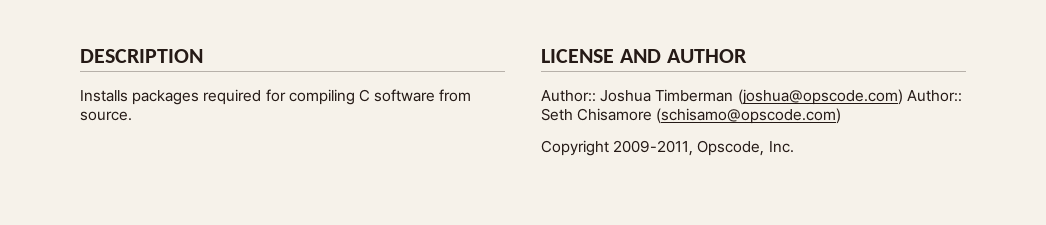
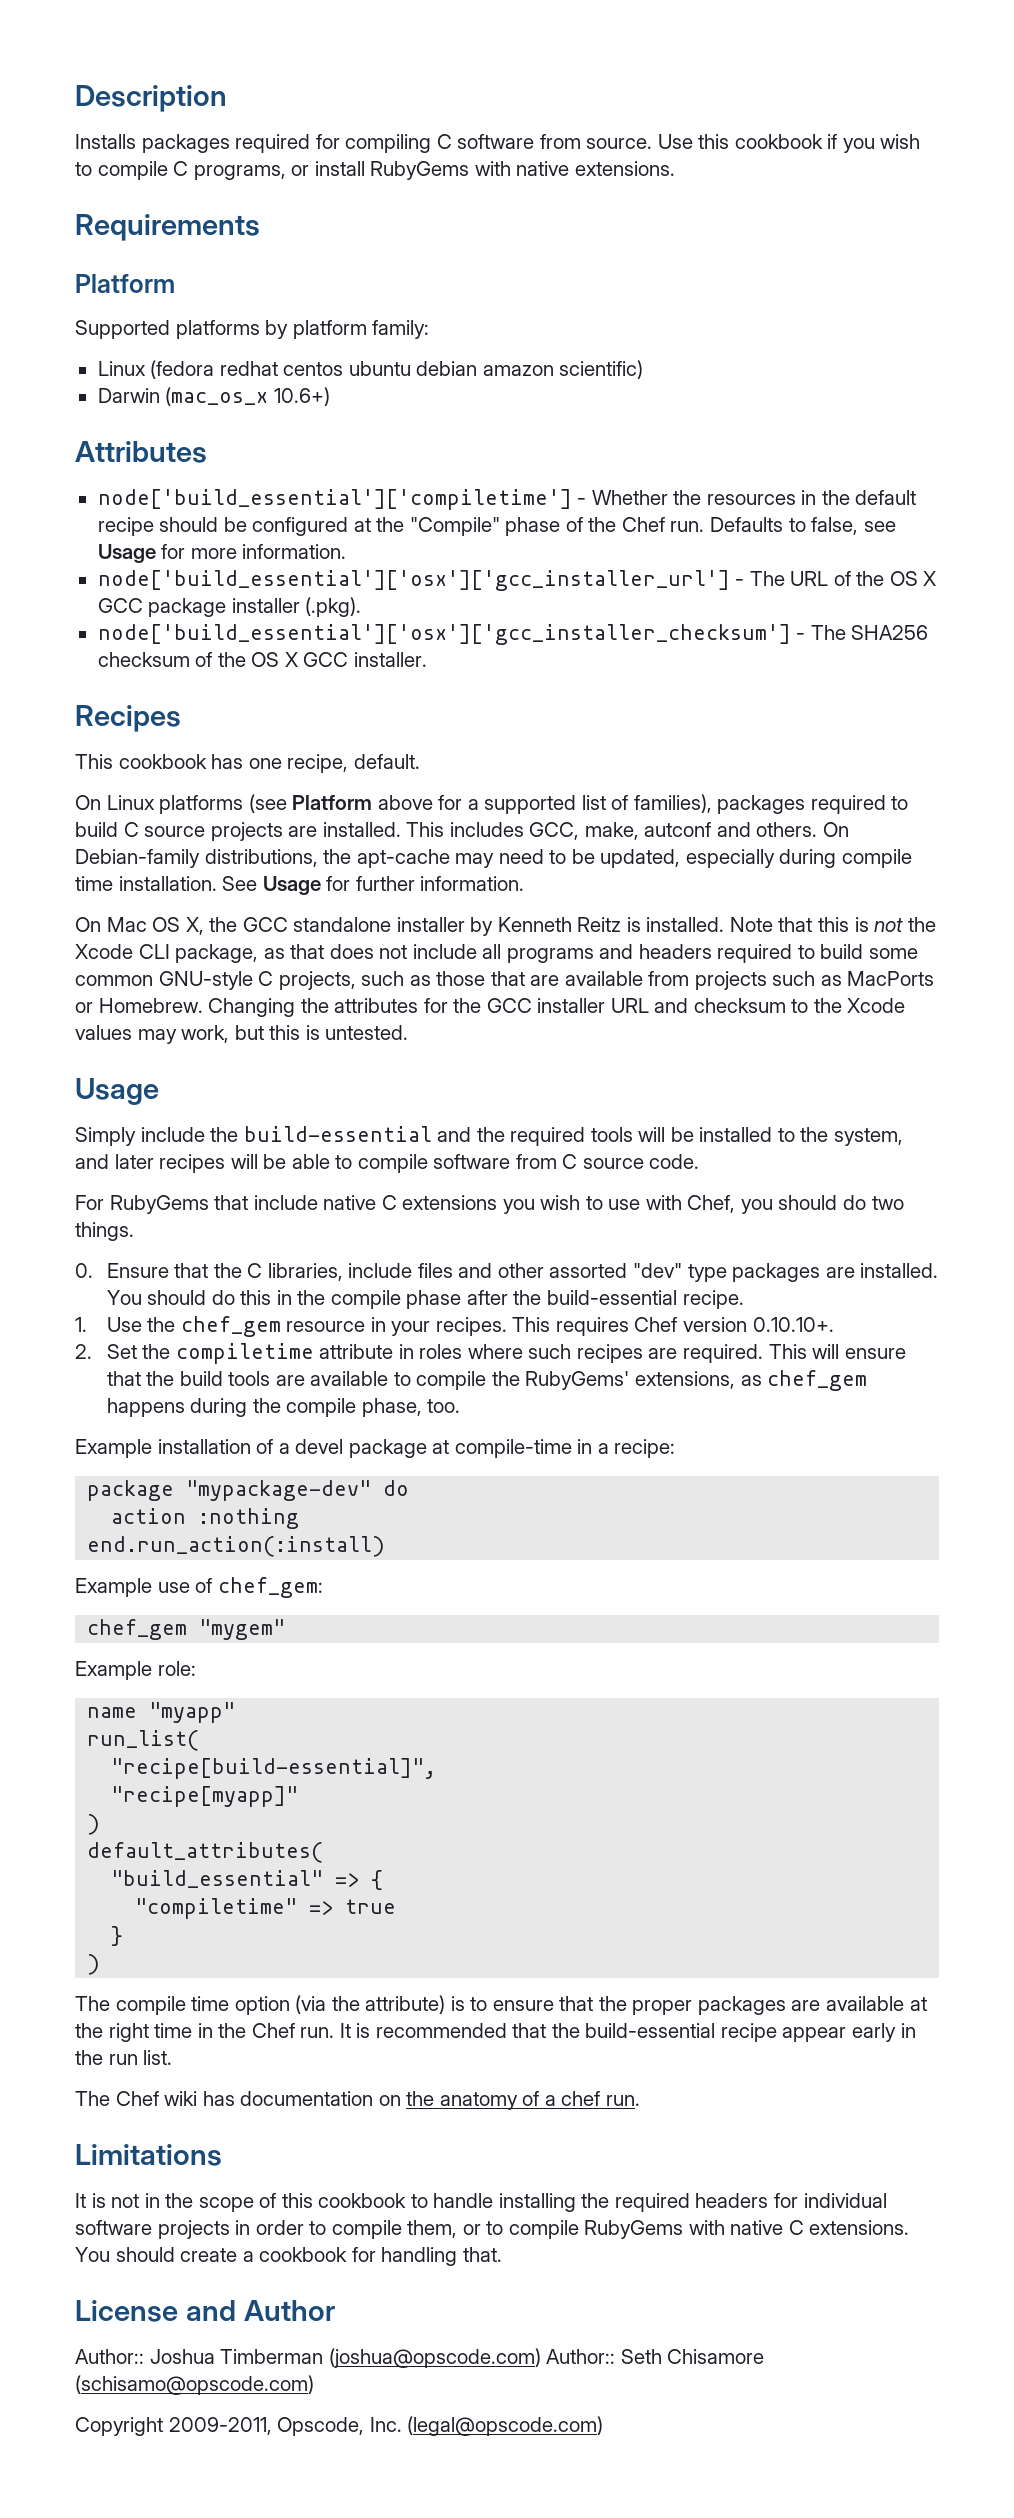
[80,49,203,63] DESCRIPTION -> [75,85,227,112] Description
[541,49,747,63] // LICENSE AND AUTHOR -> [657,134,921,153] [75,161,675,180] [75,214,260,241] [75,274,175,293] [75,320,430,339] [97,360,644,379] [97,387,330,406] [75,441,207,463] [97,489,917,510] [97,517,896,536] [97,544,347,563] [97,570,937,591] [97,597,362,617] [97,624,929,645] [97,652,427,667] [75,705,181,732] [75,754,420,773] [75,794,909,814] [75,822,849,841] [75,849,912,868] [75,876,525,895] [75,917,936,936] [75,944,919,963] [75,971,935,990] [75,998,906,1017] [75,1025,409,1044] [75,1078,159,1105] [75,1126,903,1146] [75,1154,700,1173] [75,1195,904,1214] [75,1222,134,1241] [75,1263,939,1282] [106,1290,744,1309] [75,1316,834,1337] [75,1343,906,1364] [106,1370,868,1391] [106,1398,461,1417] [75,1439,676,1458] [87,1480,410,1501] [111,1508,300,1529] [87,1536,386,1557] [75,1577,323,1598] [87,1619,286,1640] [75,1661,196,1680] [87,1702,236,1723] [87,1730,200,1751] [111,1758,437,1779] [111,1786,299,1807] [87,1814,101,1835] [87,1842,324,1863] [111,1870,384,1890] [135,1898,397,1919] [111,1926,124,1946] [87,1954,101,1975] [75,1995,927,2015] [75,2023,916,2042] [75,2050,173,2065] [75,2091,640,2110] [75,2144,222,2166] [75,2193,887,2212] [75,2220,910,2239] [75,2247,502,2266] [75,2300,335,2322] Use this cookbook if you wish to compile C programs, or install RubyGems with native extensions. // Requirements // Platform // Supported platforms by platform family: // Linux (fedora redhat centos ubuntu debian amazon scientific) // Darwin (mac_os_x 10.6+) // Attributes // node['build_essential']['compiletime'] - Whether the resources in the default recipe should be configured at the "Compile" phase of the Chef run. Defaults to false, see Usage for more information. // node['build_essential']['osx']['gcc_installer_url'] - The URL of the OS X GCC package installer (.pkg). // node['build_essential']['osx']['gcc_installer_checksum'] - The SHA256 checksum of the OS X GCC installer. // Recipes // This cookbook has one recipe, default. // On Linux platforms (see Platform above for a supported list of families), packages required to build C source projects are installed. This includes GCC, make, autconf and others. On Debian-family distributions, the apt-cache may need to be updated, especially during compile time installation. See Usage for further information. // On Mac OS X, the GCC standalone installer by Kenneth Reitz is installed. Note that this is not the Xcode CLI package, as that does not include all programs and headers required to build some common GNU-style C projects, such as those that are available from projects such as MacPorts or Homebrew. Changing the attributes for the GCC installer URL and checksum to the Xcode values may work, but this is untested. // Usage // Simply include the build-essential and the required tools will be installed to the system, and later recipes will be able to compile software from C source code. // For RubyGems that include native C extensions you wish to use with Chef, you should do two things. // 0. Ensure that the C libraries, include files and other assorted "dev" type packages are installed. You should do this in the compile phase after the build-essential recipe. // 1. Use the chef_gem resource in your recipes. This requires Chef version 0.10.10+. // 2. Set the compiletime attribute in roles where such recipes are required. This will ensure that the build tools are available to compile the RubyGems' extensions, as chef_gem happens during the compile phase, too. // Example installation of a devel package at compile-time in a recipe: // package "mypackage-dev" do // action :nothing // end.run_action(:install) // Example use of chef_gem: // chef_gem "mygem" // Example role: // name "myapp" // run_list( // "recipe[build-essential]", // "recipe[myapp]" // ) // default_attributes( // "build_essential" => { // "compiletime" => true // } // ) // The compile time option (via the attribute) is to ensure that the proper packages are available at the right time in the Chef run. It is recommended that the build-essential recipe appear early in the run list. // The Chef wiki has documentation on the anatomy of a chef run. // Limitations // It is not in the scope of this cookbook to handle installing the required headers for individual software projects in order to compile them, or to compile RubyGems with native C extensions. You should create a cookbook for handling that. // License and Author
(794, 147) none -> [407,2416,604,2436] (legal@opscode.com)

